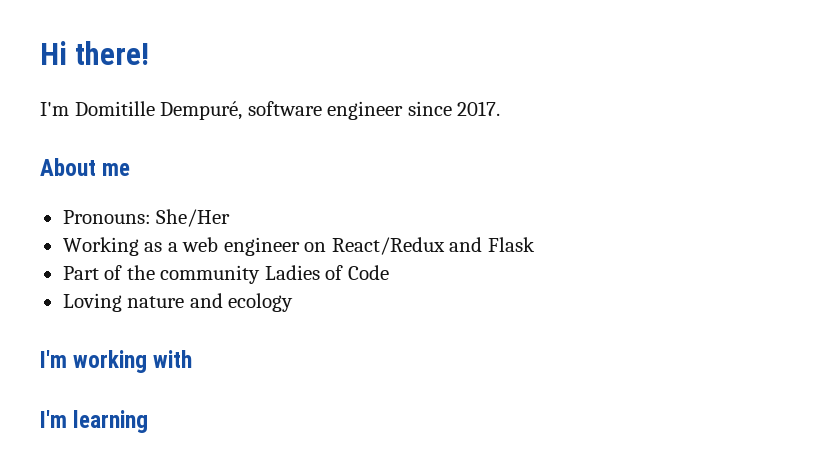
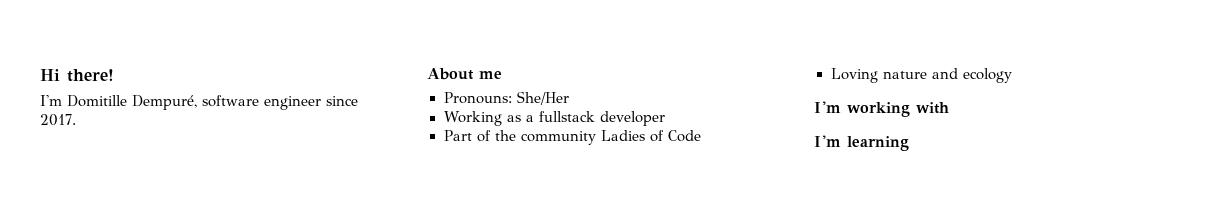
[182,237,535,256] web engineer on React/Redux and Flask -> [539,111,666,126] fullstack developer

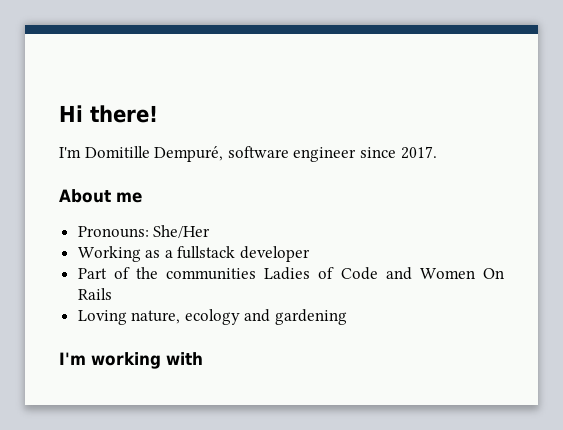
[520,131,596,145] community -> [166,268,257,280] communities
[830,68,1012,83] // Loving nature and ecology -> [385,267,504,280] [77,288,112,300] [77,309,348,325] and Women On Rails // Loving nature, ecology and gardening
[814,135,909,151] // I'm learning -> (203, 358) none

